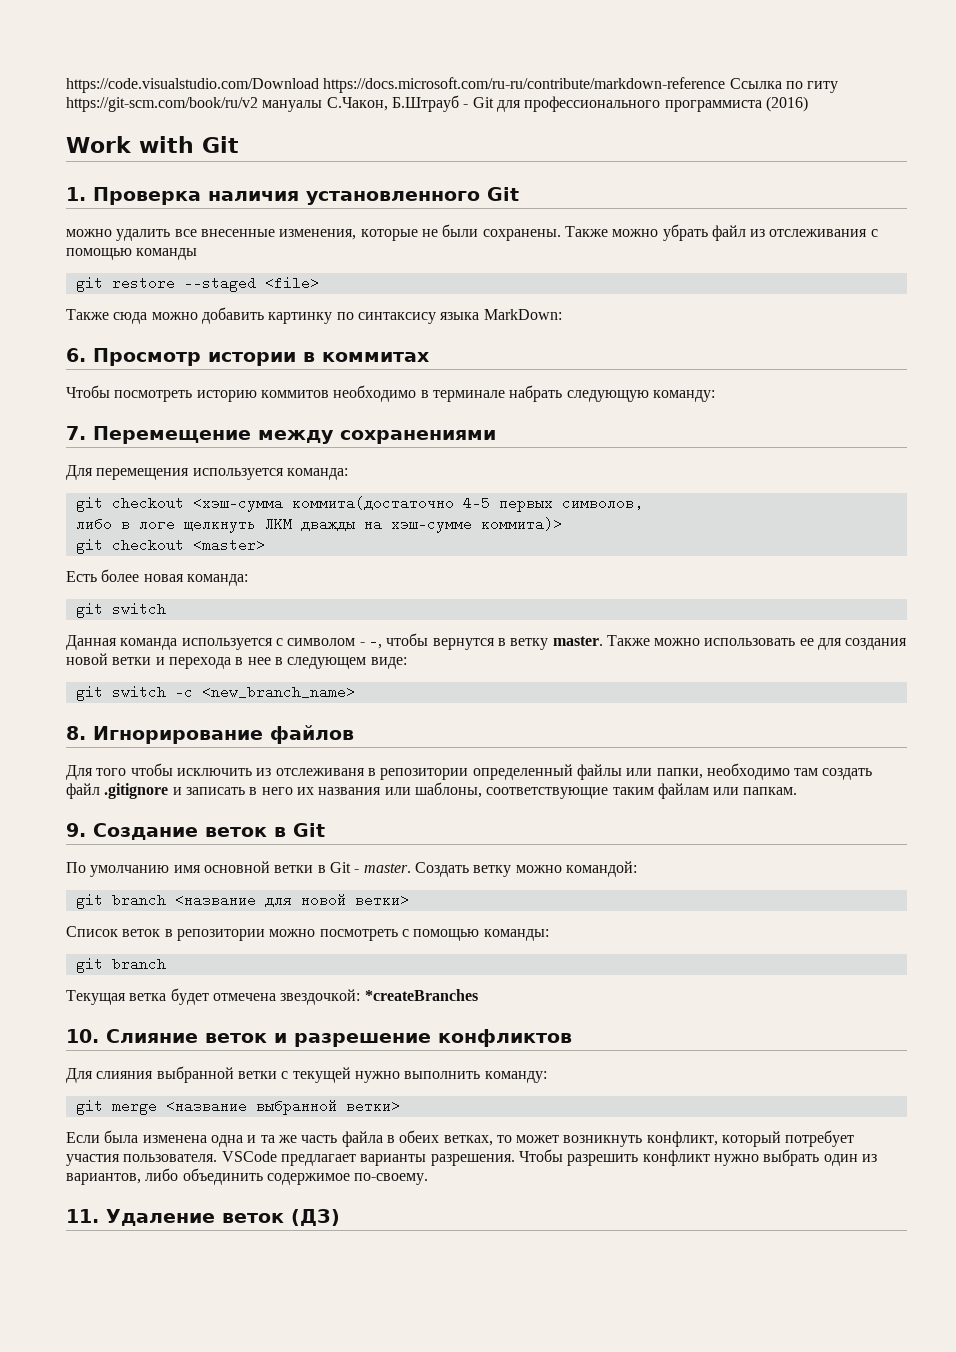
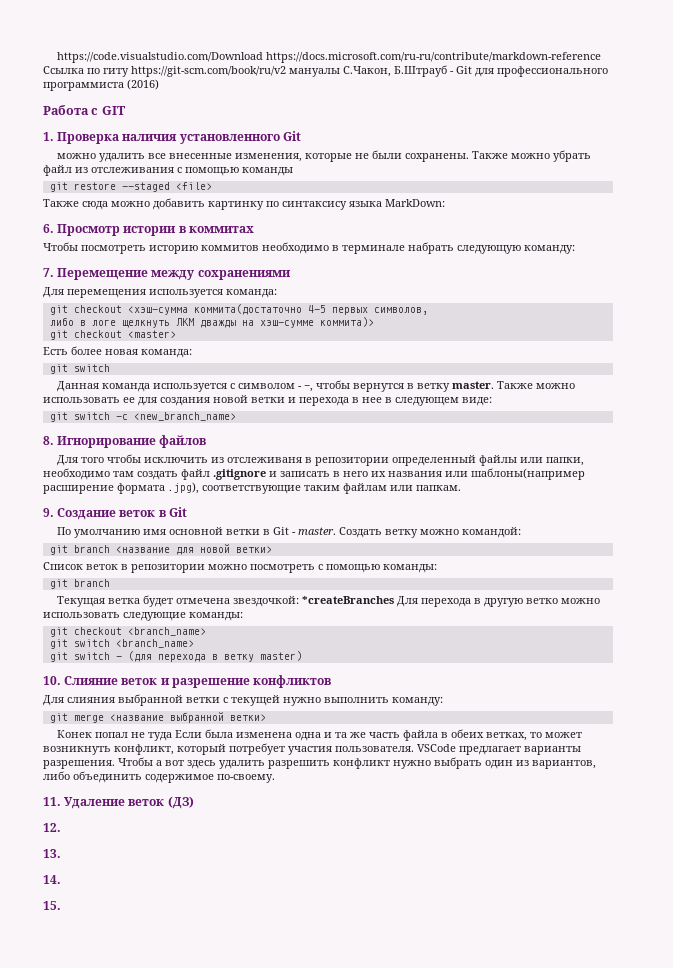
[66,136,239,153] Work with Git -> [43,105,126,115] Работа c GIT
[414,782,482,798] шаблоны, -> [471,468,585,480] [43,482,199,494] шаблоны(например расширение формата .jpg),
(478, 995) none -> [397,596,601,607] [43,612,243,621] [49,627,206,637] [49,639,194,649] [49,651,302,662] Для перехода в другую ветко можно использовать следующие команды: // git checkout <branch_name> // git switch <branch_name> // git switch - (для перехода в ветку master)
(400, 1105) none -> [57,730,173,741] Конек попал не туда
(563, 1155) none -> [156,760,265,769] а вот здесь удалить
(340, 1217) none -> [43,823,61,832] [43,849,61,858] [43,875,61,884] [43,901,61,910] // 12. // 13. // 14. // 15.

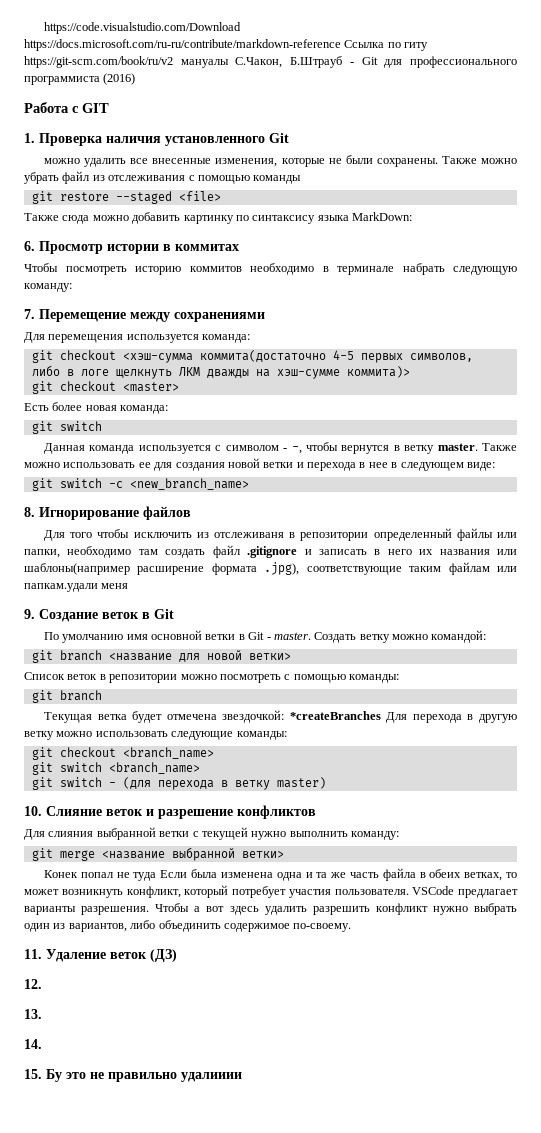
[416,485,461,491] папкам. -> [24,583,129,592] папкам.удали меня
[526,598,559,604] ветко -> [24,731,54,740] ветку
(61, 905) none -> [46,1069,242,1082] Бу это не правильно удалииии

